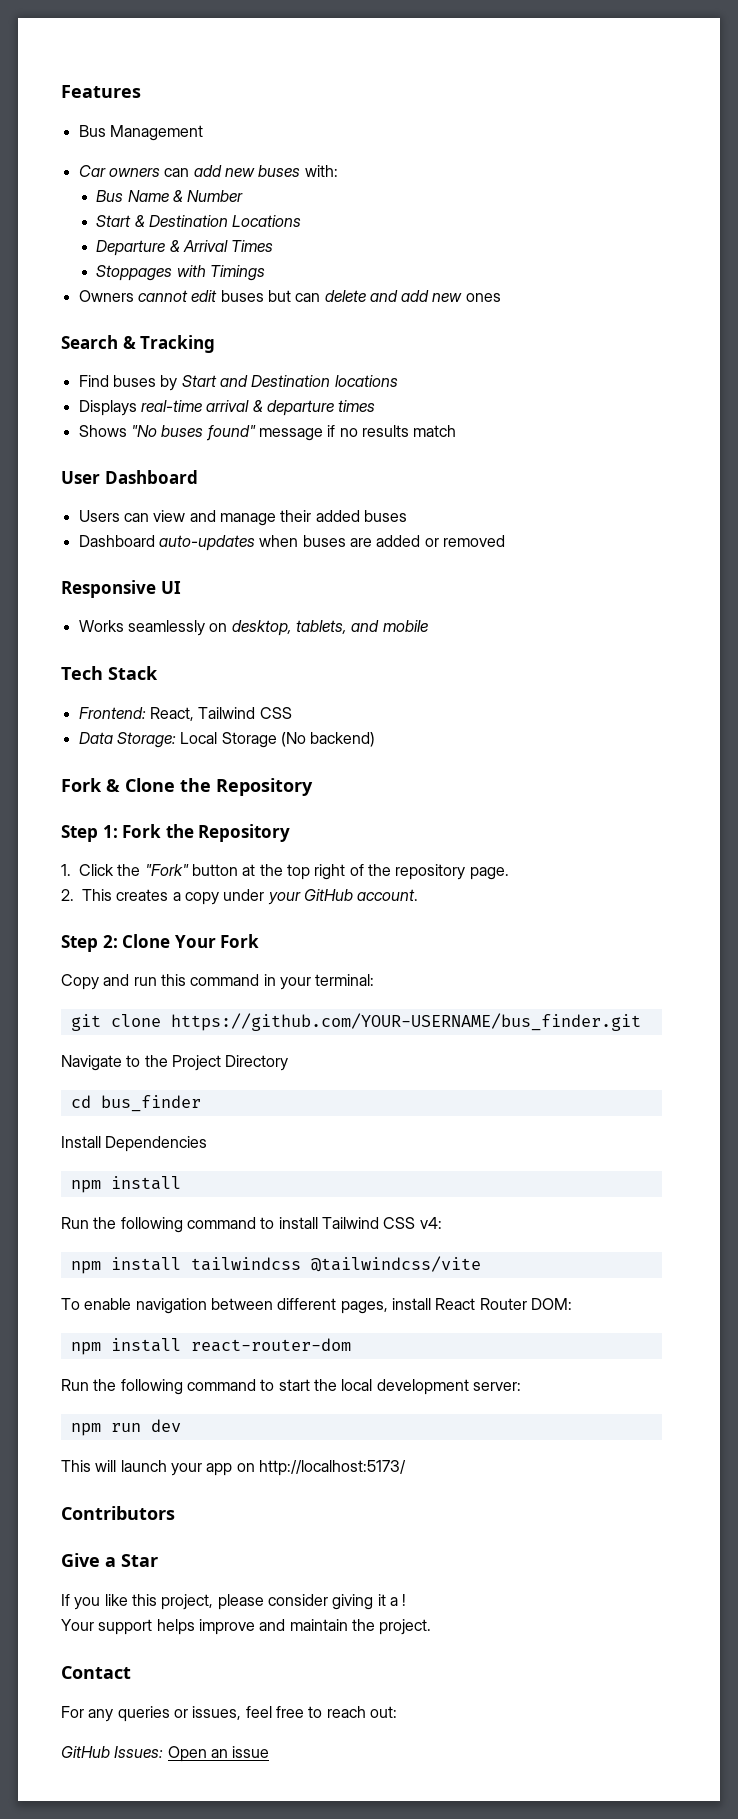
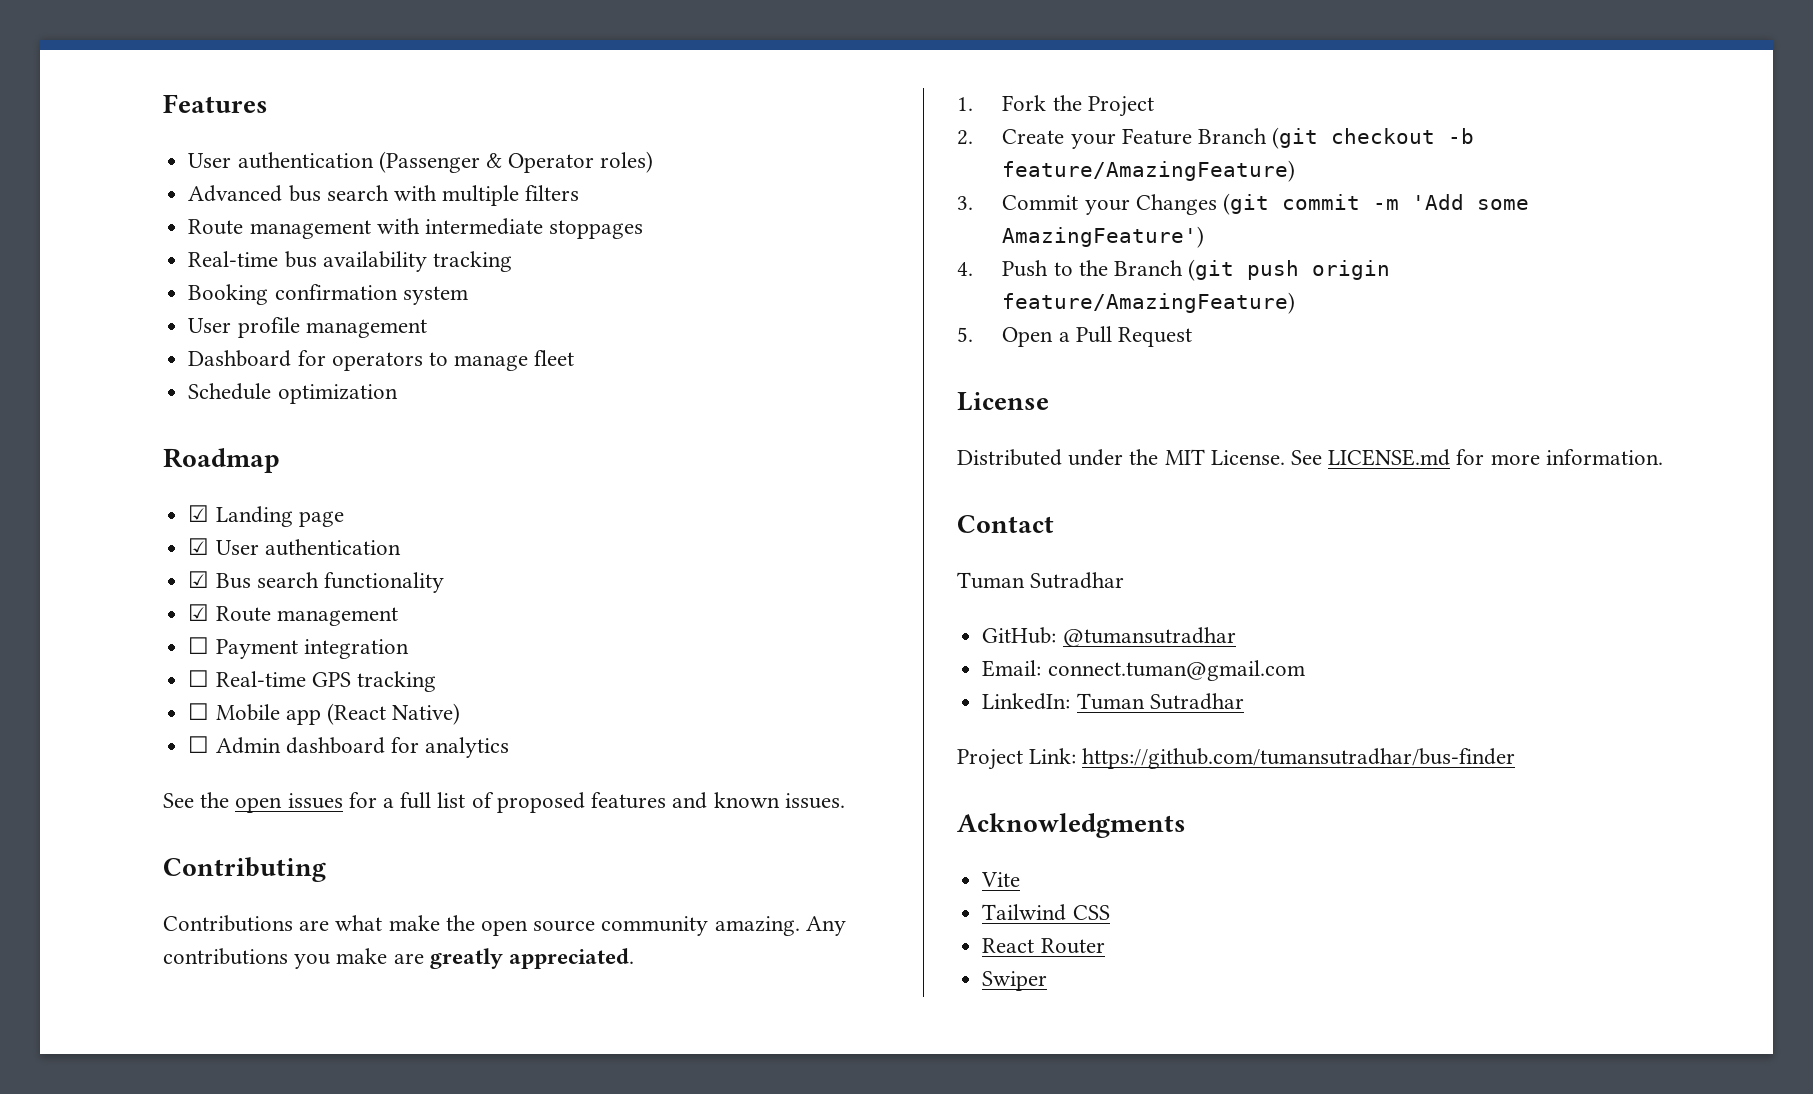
[78,125,203,141] [78,165,338,177] [96,190,244,202] [96,215,302,227] [96,240,274,256] [96,265,265,281] [78,290,501,302] [61,335,216,353] [78,375,398,391] [78,400,376,416] [78,425,457,441] [61,470,198,484] [78,510,407,526] [78,535,505,551] [61,580,181,598] [78,620,428,636] [61,666,158,680] [78,707,292,721] [78,732,376,748] [61,778,313,796] [61,824,291,842] [61,864,509,880] [61,889,419,905] [61,934,260,952] [61,974,375,990] [70,1013,641,1031] [61,1055,289,1071] [70,1095,201,1112] [61,1136,208,1152] [70,1176,181,1193] [61,1217,442,1233] [70,1256,481,1274] [61,1298,572,1314] [70,1338,351,1355] [61,1379,521,1395] [70,1419,181,1436] [61,1460,406,1476] [61,1506,175,1520] [61,1553,158,1567] [61,1594,407,1610] [61,1619,432,1635] [61,1666,131,1679] [61,1706,397,1722] [61,1746,270,1762] Bus Management // Car owners can add new buses with: // Bus Name & Number // Start & Destination Locations // Departure & Arrival Times // Stoppages with Timings // Owners cannot edit buses but can delete and add new ones // Search & Tracking // Find buses by Start and Destination locations // Displays real-time arrival & departure times // Shows "No buses found" message if no results match // User Dashboard // Users can view and manage their added buses // Dashboard auto-updates when buses are added or removed // Responsive UI // Works seamlessly on desktop, tablets, and mobile // Tech Stack // Frontend: React, Tailwind CSS // Data Storage: Local Storage (No backend) // Fork & Clone the Repository // Step 1: Fork the Repository // 1. Click the "Fork" button at the top right of the repository page. // 2. This creates a copy under your GitHub account. // Step 2: Clone Your Fork // Copy and run this command in your terminal: // git clone https://github.com/YOUR-USERNAME/bus_finder.git // Navigate to the Project Directory // cd bus_finder // Install Dependencies // npm install // Run the following command to install Tailwind CSS v4: // npm install tailwindcss @tailwindcss/vite // To enable navigation between different pages, install React Router DOM: // npm install react-router-dom // Run the following command to start the local development server: // npm run dev // This will launch your app on http://localhost:5173/ // Contributors // Give a Star // If you like this project, please consider giving it a ! // Your support helps improve and maintain the project. // Contact // For any queries or issues, feel free to reach out: // GitHub Issues: Open an issue -> [188,151,654,173] [188,185,580,206] [188,218,644,239] [188,251,512,272] [188,284,468,305] [188,317,427,338] [188,350,575,371] [188,383,398,404] [163,448,280,473] [188,505,344,527] [188,538,401,556] [188,571,444,593] [188,604,398,626] [188,637,409,659] [188,670,436,692] [188,703,461,725] [188,736,510,758] [163,792,845,813] [163,857,326,882] [163,915,846,936] [163,948,635,969] [957,95,1154,117] [957,127,1475,149] [1002,160,1296,182] [957,193,1530,215] [1002,226,1205,248] [957,259,1391,281] [1002,292,1296,314] [957,326,1193,347] [957,392,1049,411] [957,449,1663,466] [957,515,1054,533] [957,572,1125,589] [982,627,1236,647] [982,660,1305,681] [982,693,1244,710] [957,748,1516,770] [957,813,1186,838] [981,872,1021,887] [982,904,1110,921] [982,938,1105,954] [982,971,1048,991] User authentication (Passenger & Operator roles) // Advanced bus search with multiple filters // Route management with intermediate stoppages // Real-time bus availability tracking // Booking confirmation system // User profile management // Dashboard for operators to manage fleet // Schedule optimization // Roadmap // ☑ Landing page // ☑ User authentication // ☑ Bus search functionality // ☑ Route management // ☐ Payment integration // ☐ Real-time GPS tracking // ☐ Mobile app (React Native) // ☐ Admin dashboard for analytics // See the open issues for a full list of proposed features and known issues. // Contributing // Contributions are what make the open source community amazing. Any contributions you make are greatly appreciated. // 1. Fork the Project // 2. Create your Feature Branch (git checkout -b feature/AmazingFeature) // 3. Commit your Changes (git commit -m 'Add some AmazingFeature') // 4. Push to the Branch (git push origin feature/AmazingFeature) // 5. Open a Pull Request // License // Distributed under the MIT License. See LICENSE.md for more information. // Contact // Tuman Sutradhar // GitHub: @tumansutradhar // Email: connect.tuman@gmail.com // LinkedIn: Tuman Sutradhar // Project Link: https://github.com/tumansutradhar/bus-finder // Acknowledgments // Vite // Tailwind CSS // React Router // Swiper

